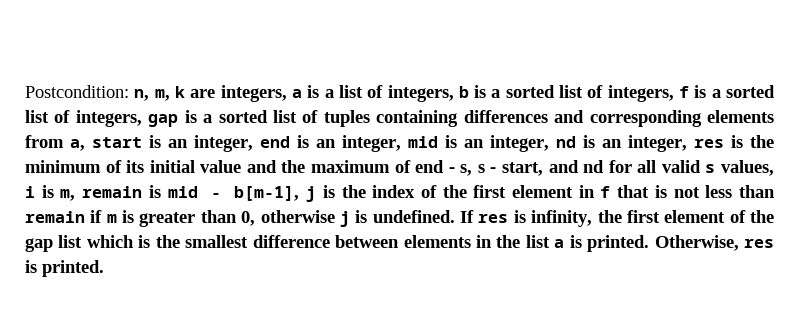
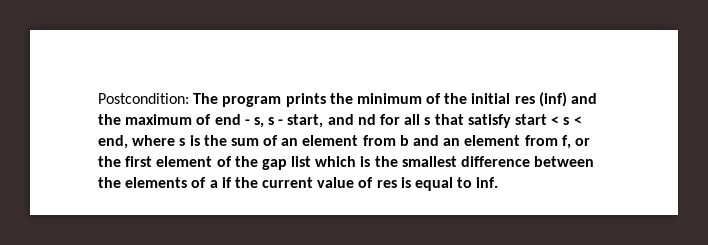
[134,85,776,102] [25,110,775,127] [25,135,774,152] [25,160,242,173] n, m, k are integers, a is a list of integers, b is a sorted list of integers, f is a sorted list of integers, gap is a sorted list of tuples containing differences and corresponding elements from a, start is an integer, end is an integer, mid is an integer, nd is an integer, res is the minimum of its initial value -> [193,92,567,107] The program prints the minimum of the initial res (inf)
[661,160,774,176] [25,185,776,202] [25,210,593,227] valid s values, i is m, remain is mid - b[m-1], j is the index of the first element in f that is not less than remain if m is greater than 0, otherwise j is undefined. If res is infinity, -> [424,114,582,128] [98,135,590,149] s that satisfy start < s < end, where s is the sum of an element from b and an element from f, or
[403,235,774,252] [25,260,104,277] elements in the list a is printed. Otherwise, res is printed. -> [98,177,499,191] the elements of a if the current value of res is equal to inf.

